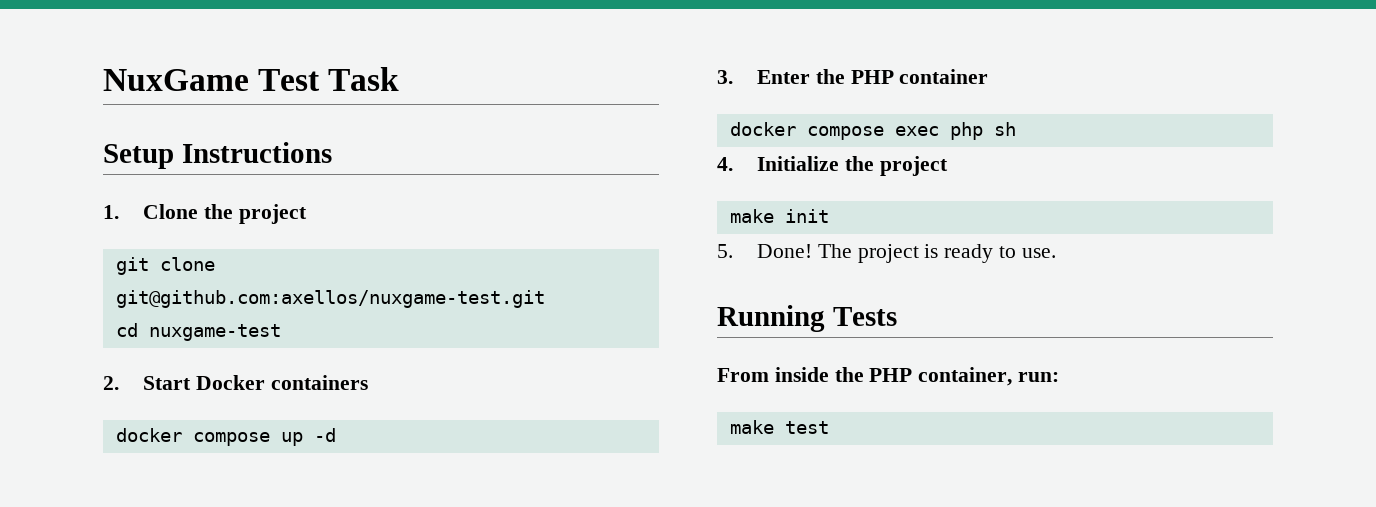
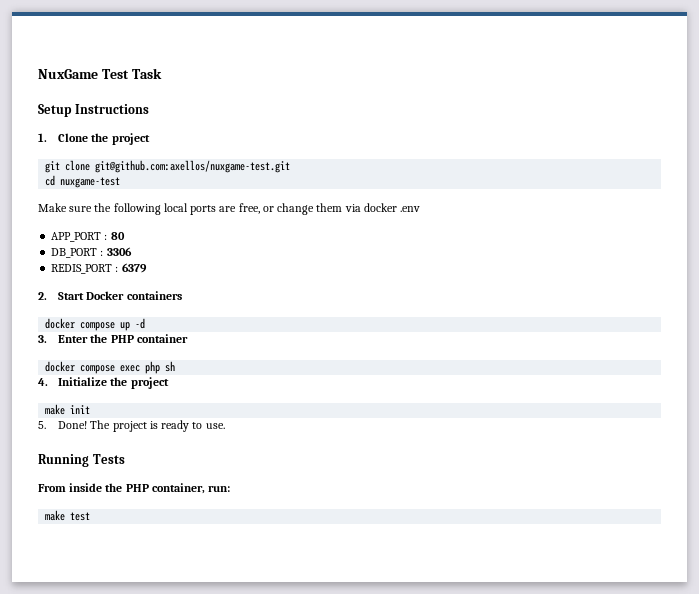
(281, 332) none -> [38,203,421,215] [51,232,125,242] [51,247,132,258] [51,263,147,274] // Make sure the following local ports are free, or change them via docker .env // APP_PORT : 80 // DB_PORT : 3306 // REDIS_PORT : 6379

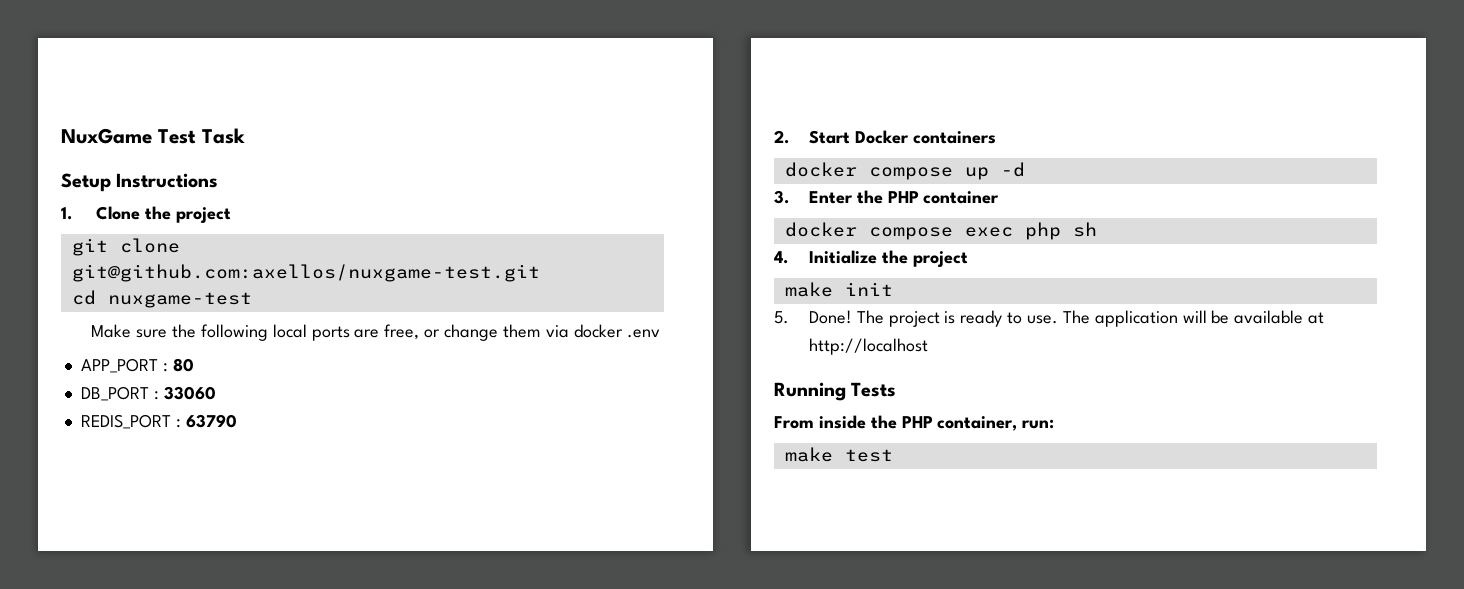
[106,247,132,256] 3306 -> [163,386,216,400] 33060
[121,263,147,273] 6379 -> [185,414,237,428] 63790
(225, 426) none -> [1062,310,1325,327] [808,338,928,355] The application will be available at http://localhost

